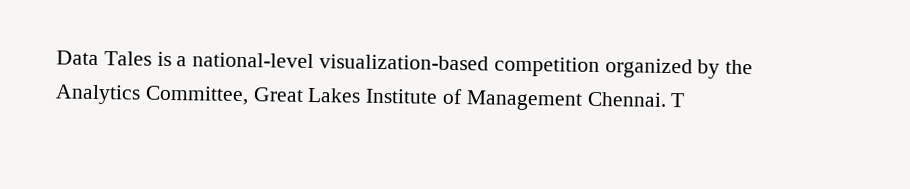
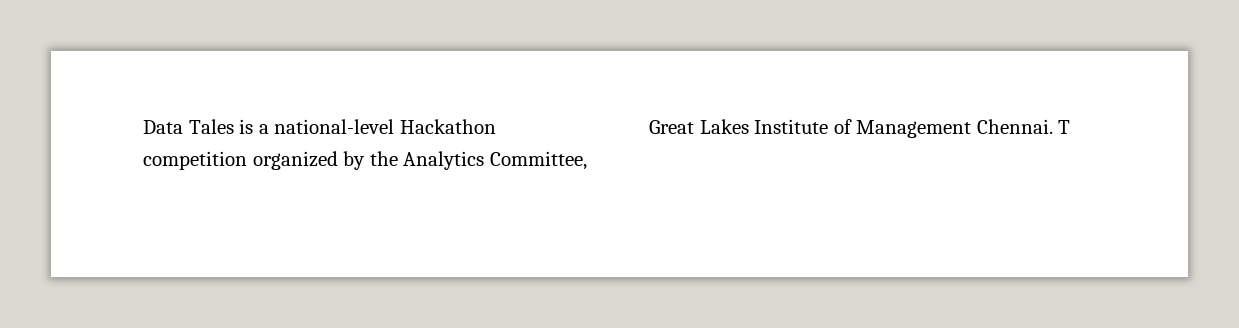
[319,54,490,71] visualization-based -> [399,119,496,134] Hackathon

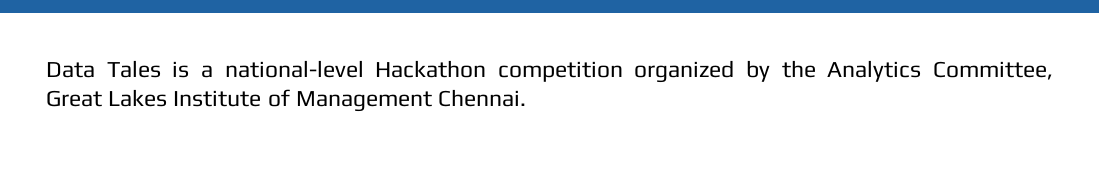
[1058,120,1071,134] T -> (527, 98) none

